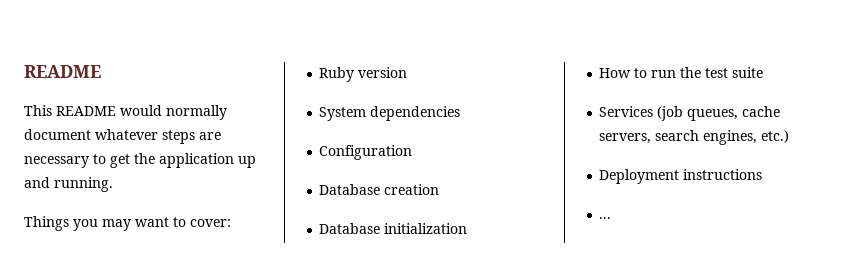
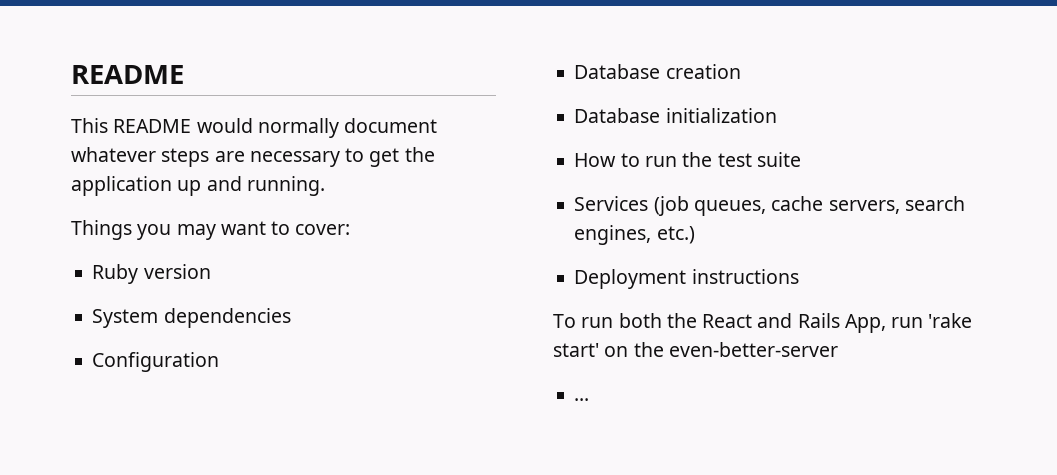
(763, 174) none -> [553,313,973,333] [553,342,838,357] // To run both the React and Rails App, run 'rake start' on the even-better-server

